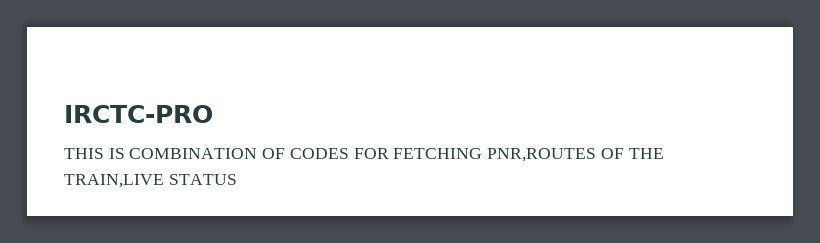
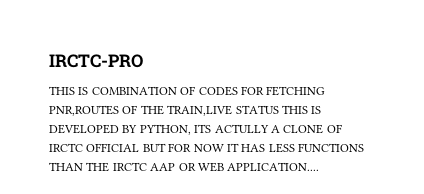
(237, 179) none -> [281,105,322,114] [49,124,342,135] [49,143,364,153] [49,162,320,172] THIS IS DEVELOPED BY PYTHON, ITS ACTULLY A CLONE OF IRCTC OFFICIAL BUT FOR NOW IT HAS LESS FUNCTIONS THAN THE IRCTC AAP OR WEB APPLICATION....

